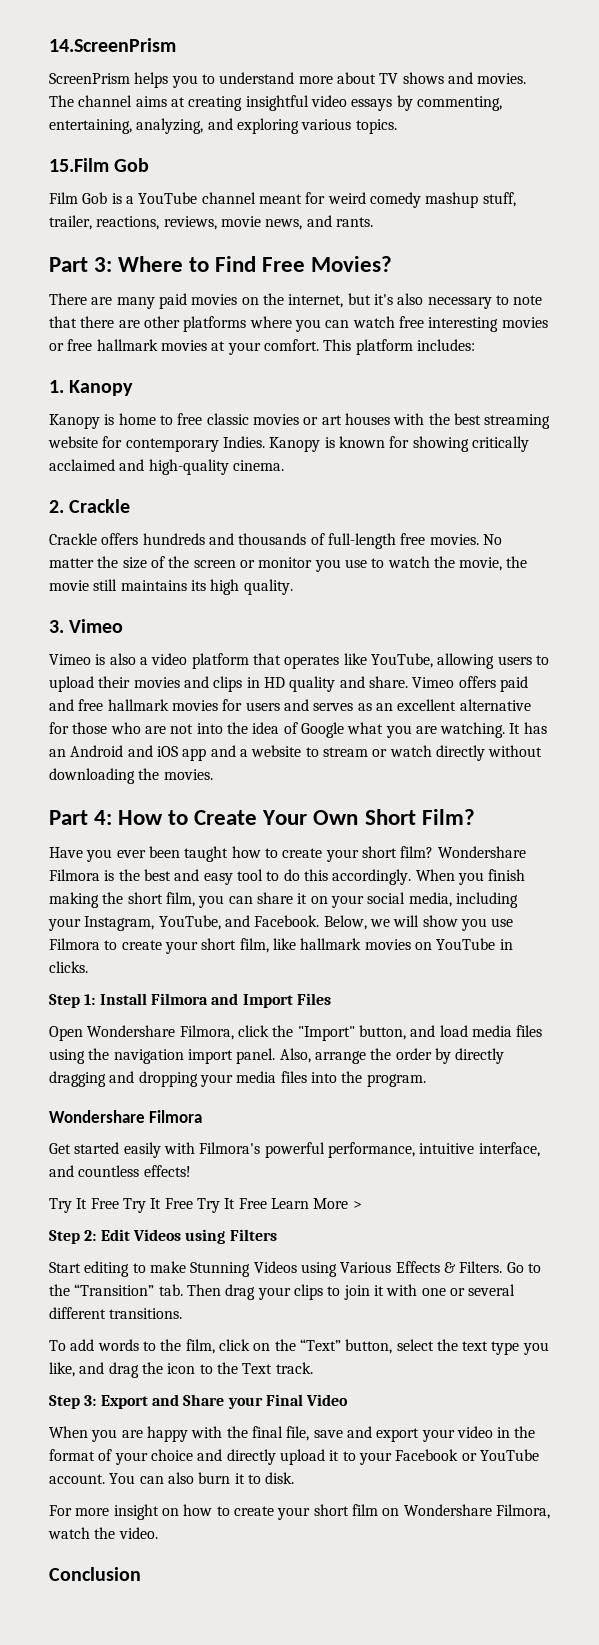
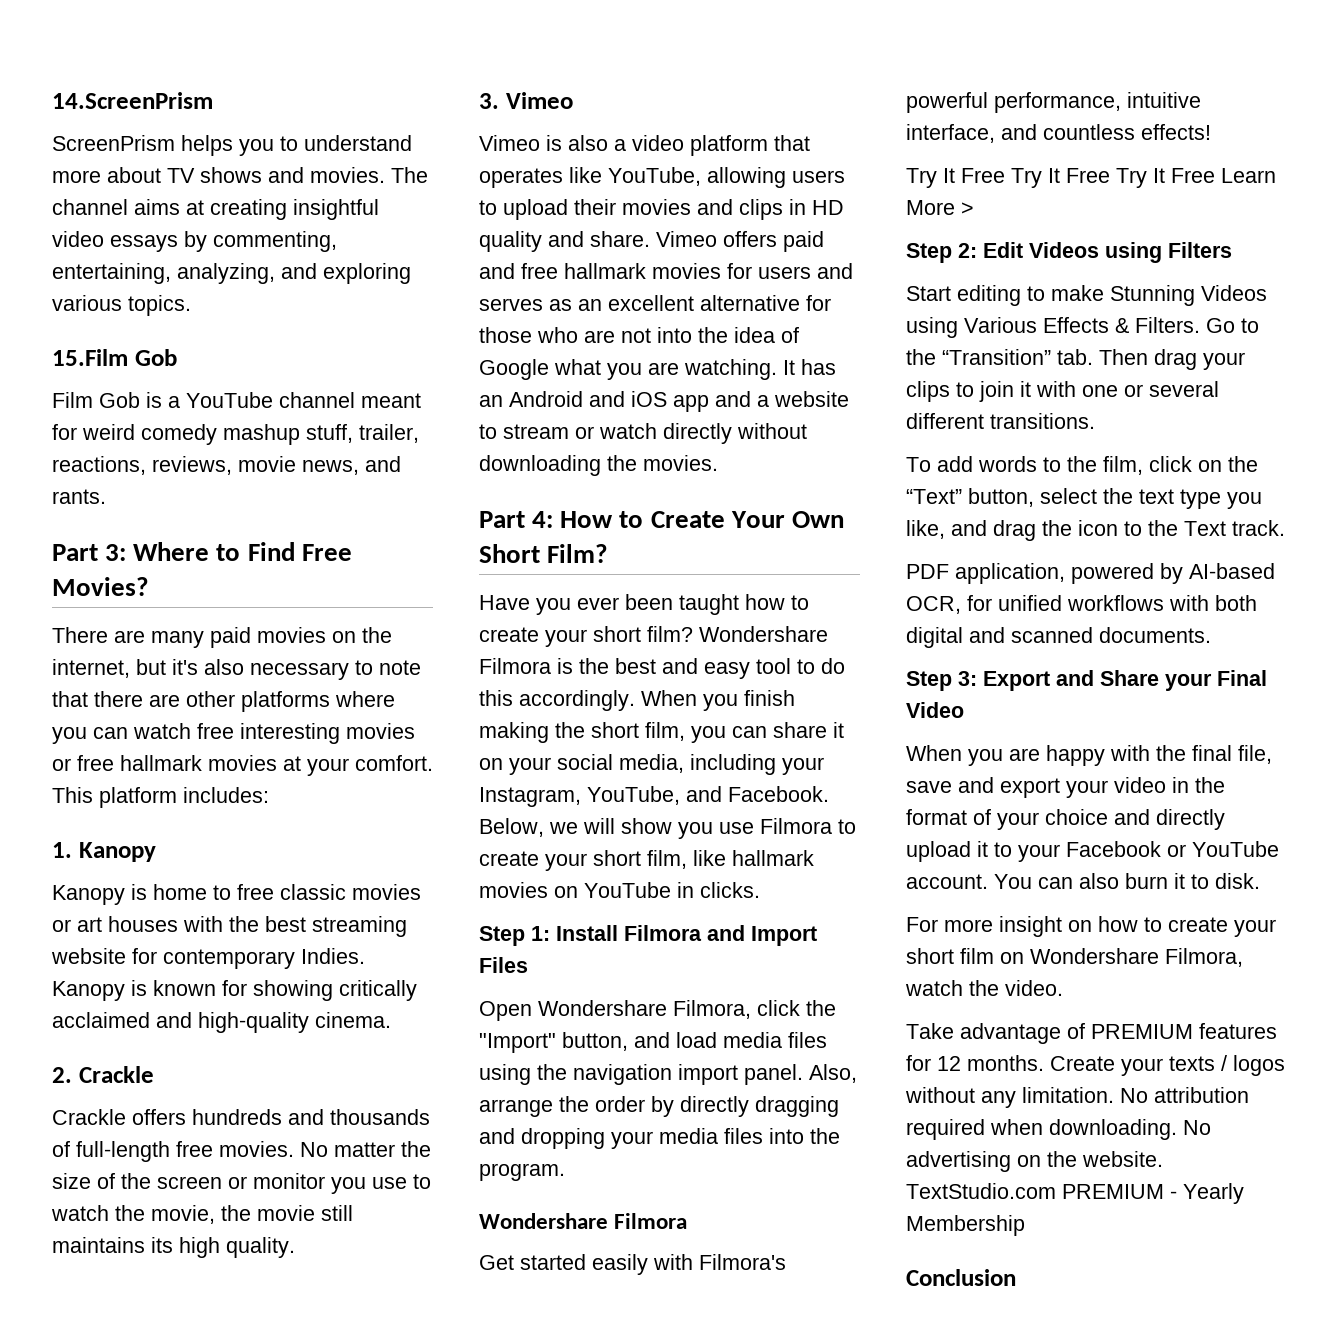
(313, 1368) none -> [906,563,1275,584] [906,595,1257,614] [906,627,1211,648] // PDF application, powered by AI-based OCR, for unified workflows with both digital and scanned documents.
(158, 1533) none -> [906,1023,1277,1044] [906,1055,1285,1076] [905,1087,1249,1108] [906,1119,1211,1140] [906,1151,1163,1172] [906,1183,1244,1204] [906,1215,1025,1236] // Take advantage of PREMIUM features for 12 months. Create your texts / logos without any limitation. No attribution required when downloading. No advertising on the website. TextStudio.com PREMIUM - Yearly Membership

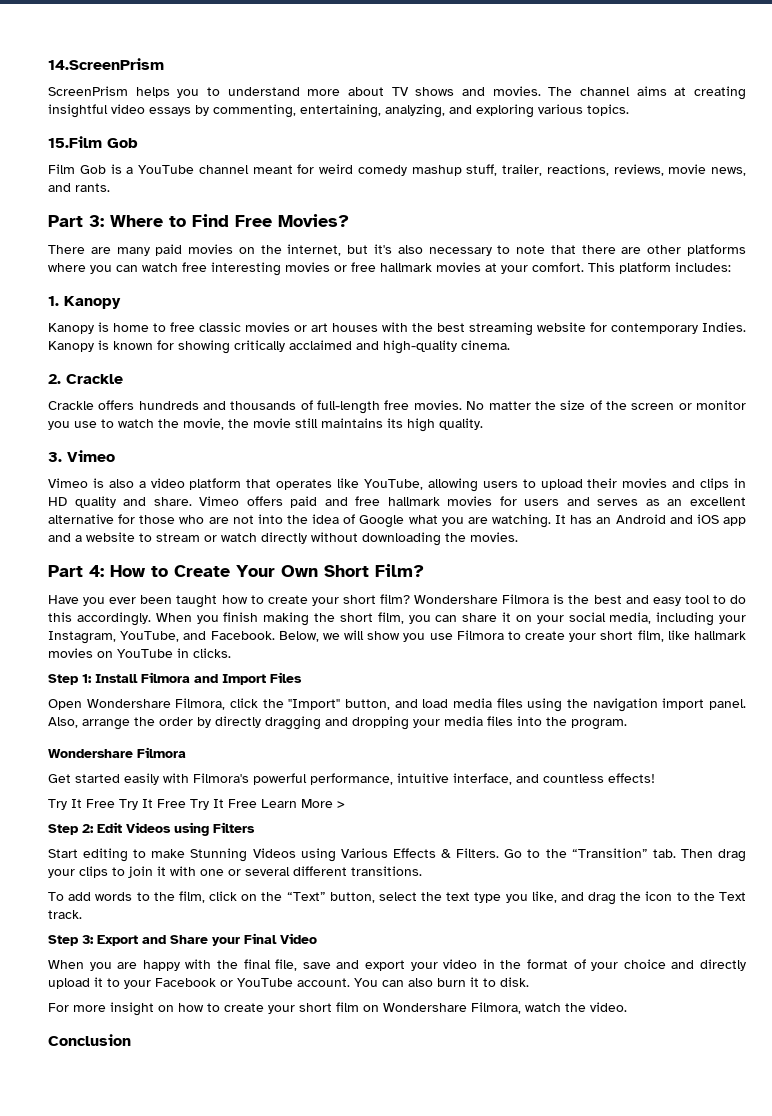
[906,563,1275,584] [906,595,1257,614] [906,627,1211,648] // PDF application, powered by AI-based OCR, for unified workflows with both digital and scanned documents. -> (82, 914) none
[906,1023,1277,1044] [906,1055,1285,1076] [905,1087,1249,1108] [906,1119,1211,1140] [906,1151,1163,1172] [906,1183,1244,1204] [906,1215,1025,1236] // Take advantage of PREMIUM features for 12 months. Create your texts / logos without any limitation. No attribution required when downloading. No advertising on the website. TextStudio.com PREMIUM - Yearly Membership -> (627, 1007) none

